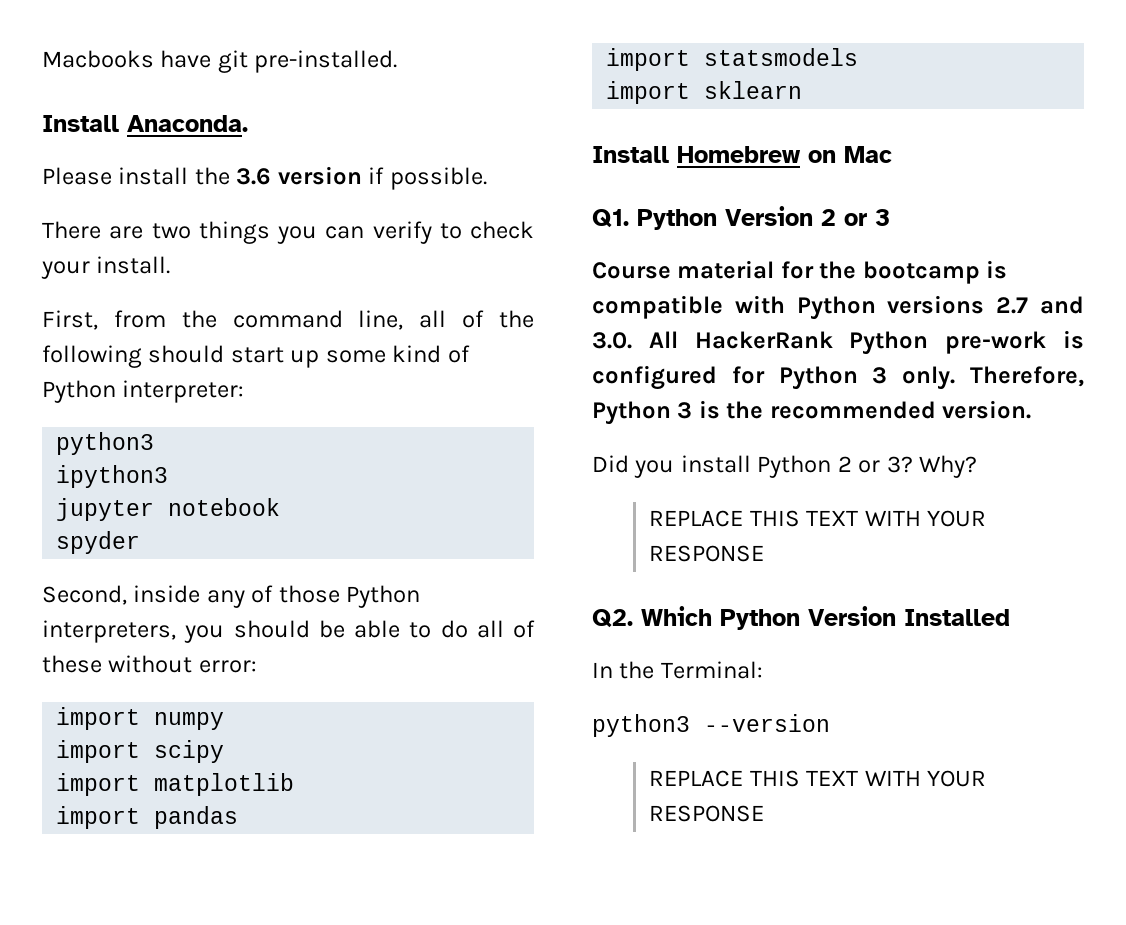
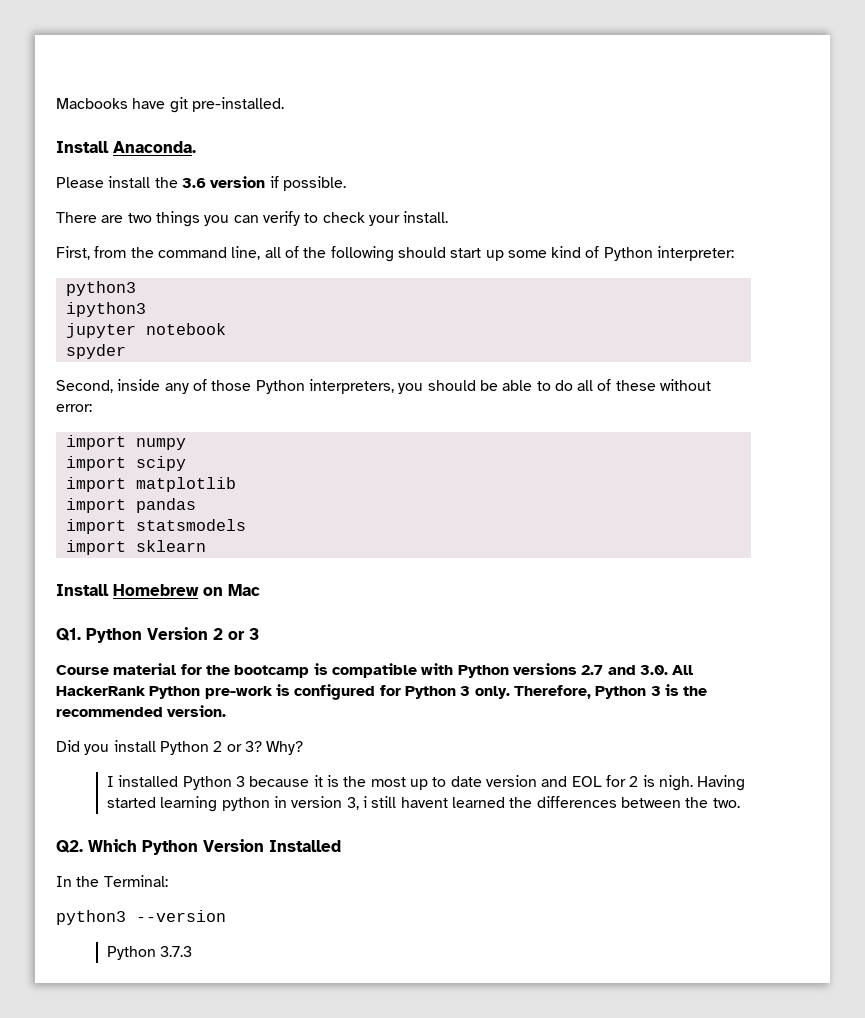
[649,510,987,527] [649,545,765,562] REPLACE THIS TEXT WITH YOUR RESPONSE -> [107,775,746,791] [107,796,740,812] I installed Python 3 because it is the most up to date version and EOL for 2 is nigh. Having started learning python in version 3, i still havent learned the differences between the two.
[649,770,987,787] [649,805,765,822] REPLACE THIS TEXT WITH YOUR RESPONSE -> [107,946,193,960] Python 3.7.3

